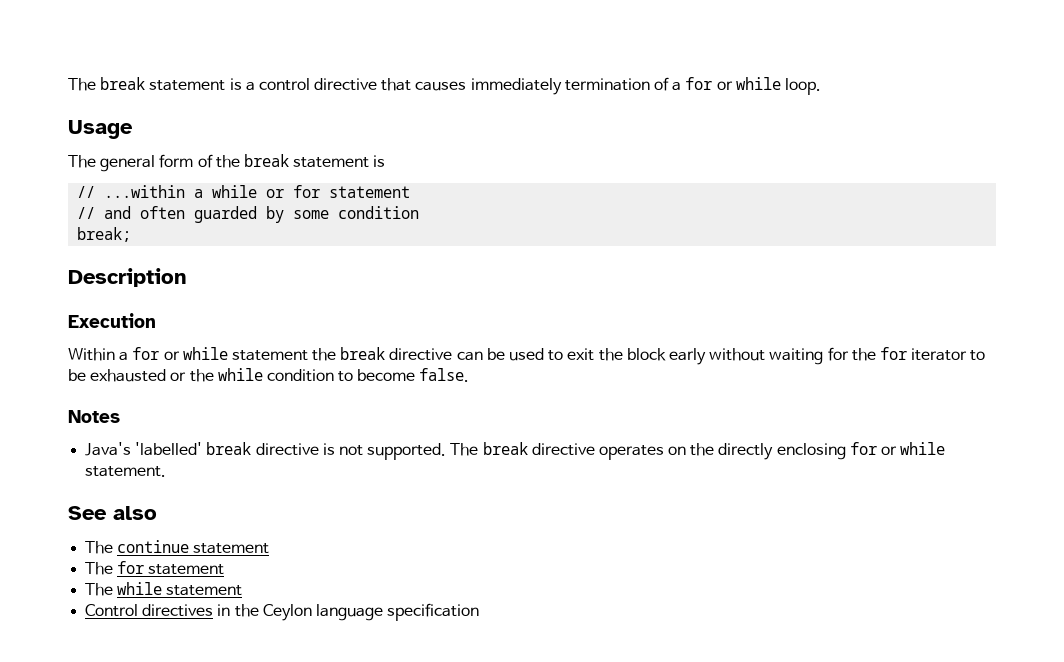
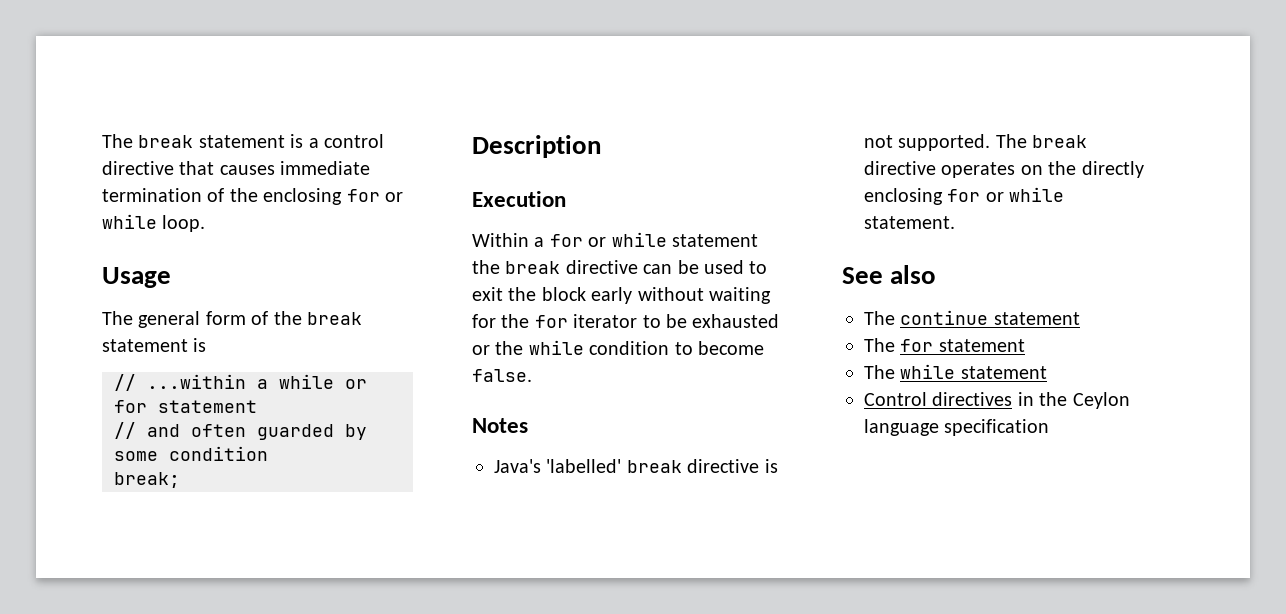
[470,78,562,95] immediately -> [280,161,371,175] immediate
[672,82,682,91] a -> [229,188,343,205] the enclosing

